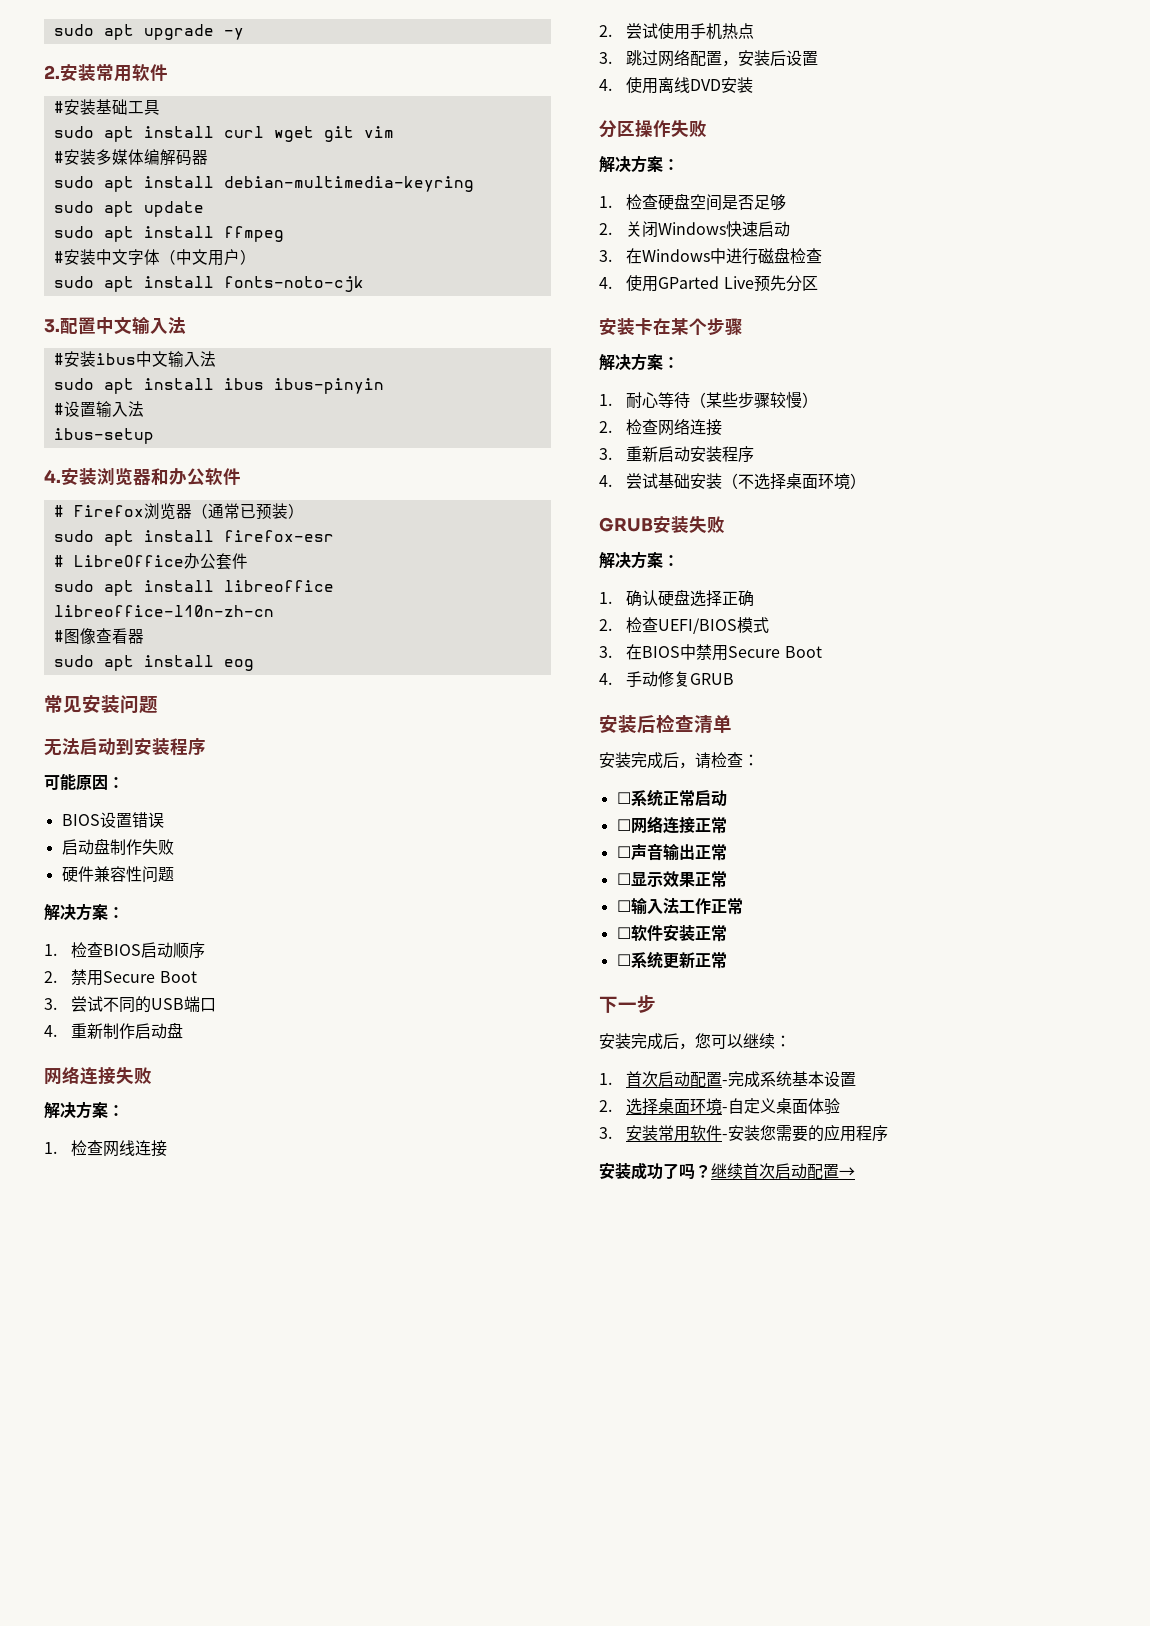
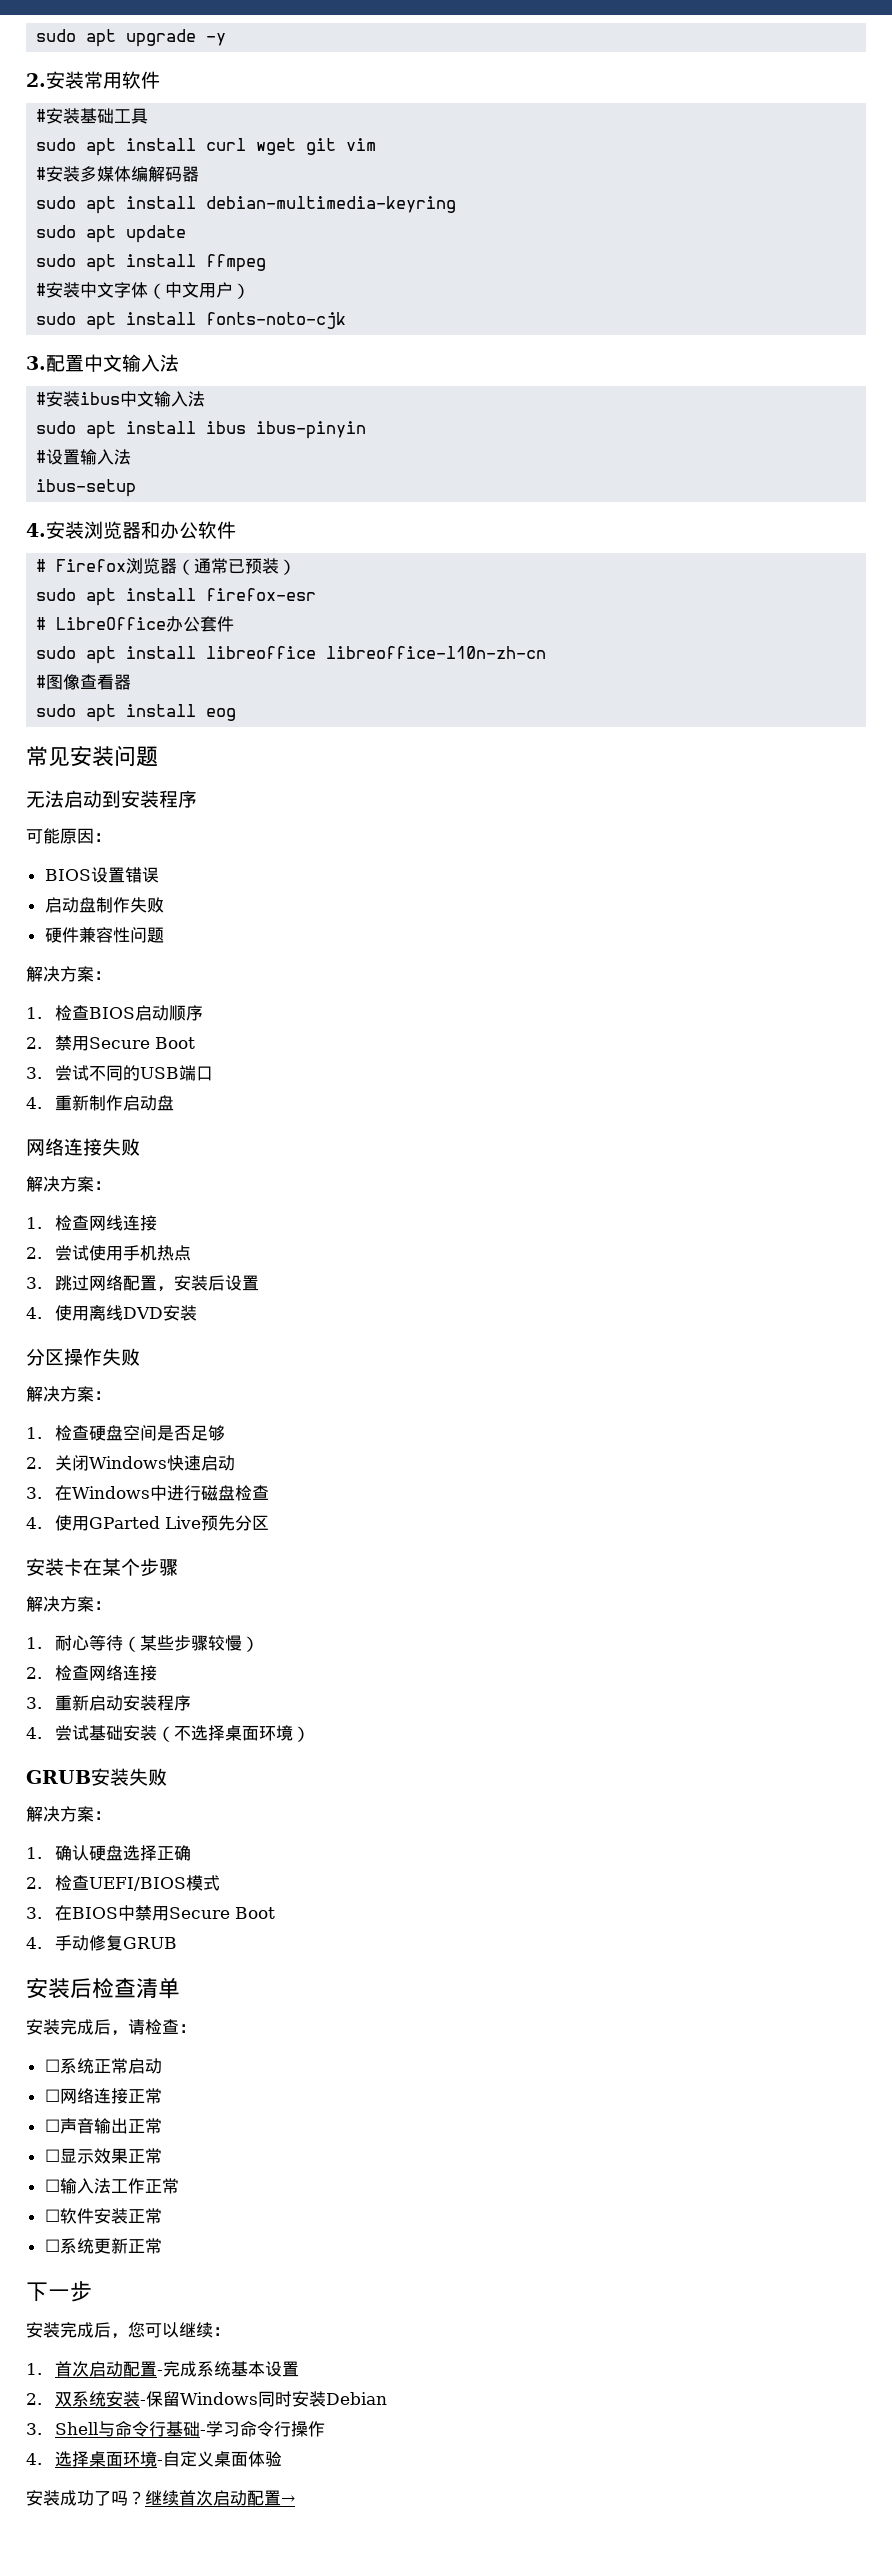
(612, 1106) none -> [54,2391,387,2407] [26,2421,325,2437] [26,2453,42,2465] 双系统安装-保留Windows同时安装Debian // 3. Shell与命令行基础-学习命令行操作 // 4.
[599,1124,889,1142] // 3.安装常用软件-安装您需要的应用程序 -> (282, 2459) none

